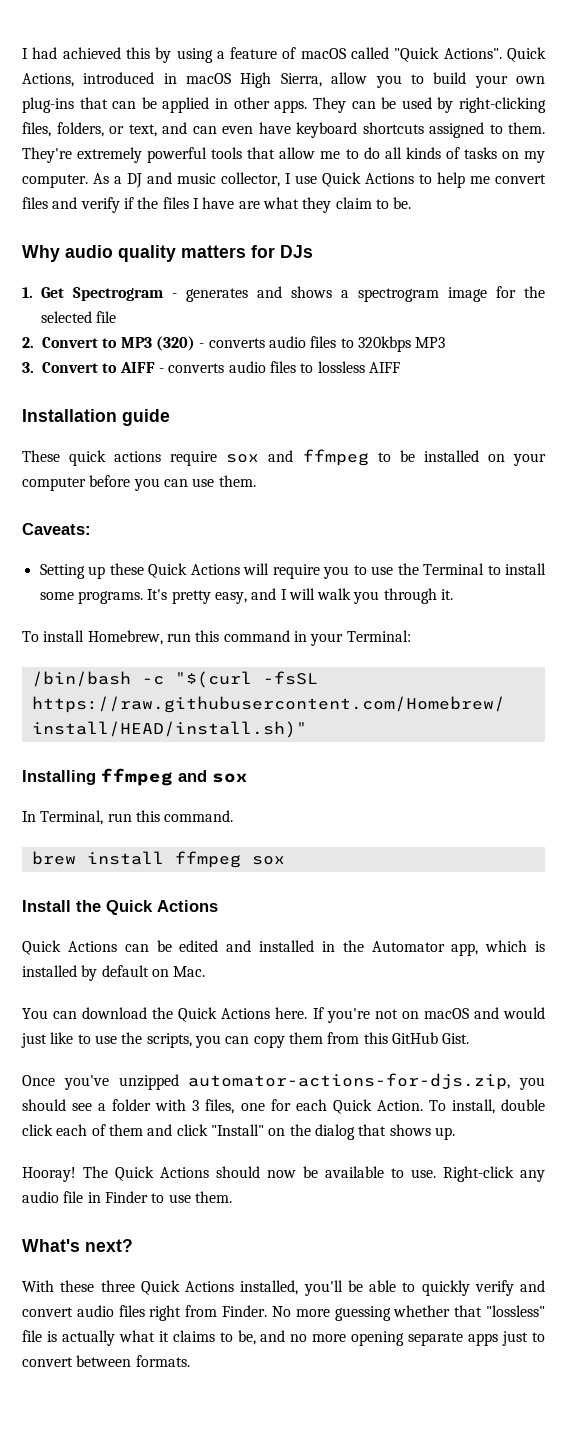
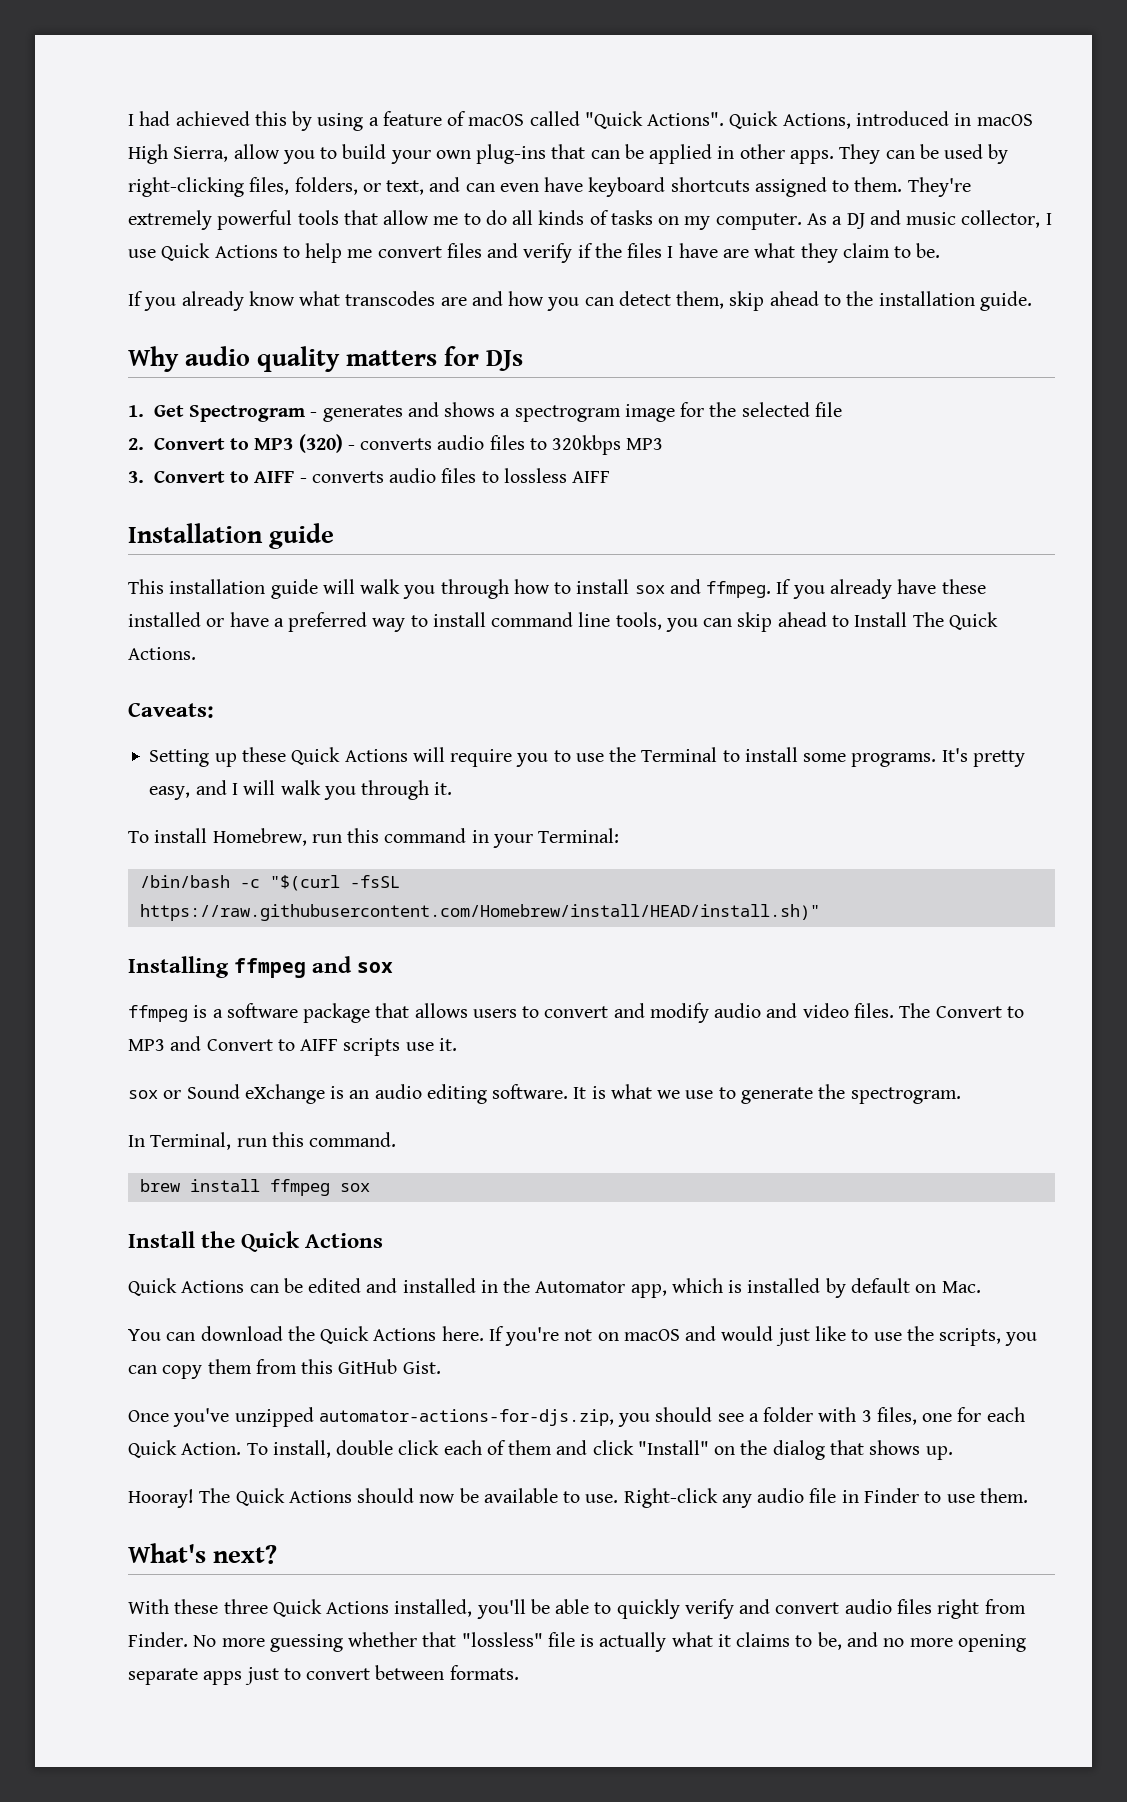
(412, 203) none -> [128,291,1032,311] // If you already know what transcodes are and how you can detect them, skip ahead to the installation guide.
[22,449,547,466] [22,475,256,491] These quick actions require sox and ffmpeg to be installed on your computer before you can use them. -> [128,579,986,599] [128,612,998,632] [128,647,196,660] This installation guide will walk you through how to install sox and ffmpeg. If you already have these installed or have a preferred way to install command line tools, you can skip ahead to Install The Quick Actions.
(248, 778) none -> [128,1003,1024,1023] [128,1036,457,1056] [128,1084,961,1104] // ffmpeg is a software package that allows users to convert and modify audio and video files. The Convert to MP3 and Convert to AIFF scripts use it. // sox or Sound eXchange is an audio editing software. It is what we use to generate the spectrogram.

